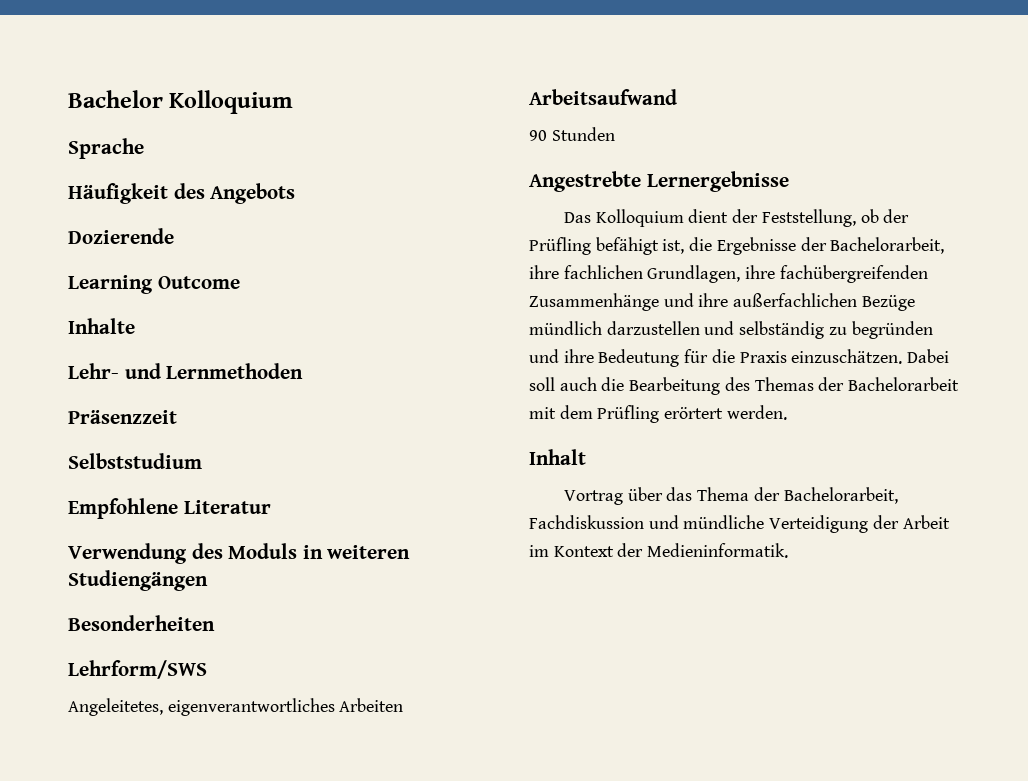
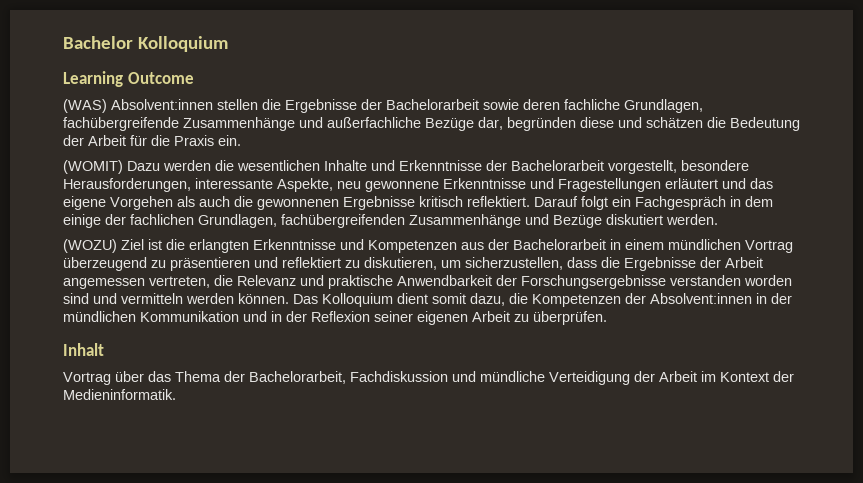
[68,138,144,159] [68,183,296,204] [68,228,174,244] [68,275,240,294] [68,318,135,334] [68,363,304,379] [68,410,177,424] [68,453,202,469] [68,498,271,519] [68,543,411,564] [68,570,208,591] [68,615,215,631] [68,660,207,679] [68,698,404,716] [529,89,677,105] [529,127,615,141] [529,171,789,192] [563,209,910,227] [529,237,945,255] [529,265,928,283] [529,293,915,311] [529,321,933,339] [529,349,950,367] [529,377,960,395] [529,405,787,423] Sprache // Häufigkeit des Angebots // Dozierende // Learning Outcome // Inhalte // Lehr- und Lernmethoden // Präsenzzeit // Selbststudium // Empfohlene Literatur // Verwendung des Moduls in weiteren Studiengängen // Besonderheiten // Lehrform/SWS // Angeleitetes, eigenverantwortliches Arbeiten // Arbeitsaufwand // 90 Stunden // Angestrebte Lernergebnisse // Das Kolloquium dient der Feststellung, ob der Prüfling befähigt ist, die Ergebnisse der Bachelorarbeit, ihre fachlichen Grundlagen, ihre fachübergreifenden Zusammenhänge und ihre außerfachlichen Bezüge mündlich darzustellen und selbständig zu begründen und ihre Bedeutung für die Praxis einzuschätzen. Dabei soll auch die Bearbeitung des Themas der Bachelorarbeit mit dem Prüfling erörtert werden. -> [63,71,194,87] [63,99,703,113] [63,117,800,131] [63,135,241,146] [63,160,749,174] [63,178,773,192] [63,196,773,210] [63,214,718,228] [63,239,793,253] [63,257,763,271] [63,275,792,289] [63,293,792,307] [63,311,607,325] Learning Outcome // (WAS) Absolvent:innen stellen die Ergebnisse der Bachelorarbeit sowie deren fachliche Grundlagen, fachübergreifende Zusammenhänge und außerfachliche Bezüge dar, begründen diese und schätzen die Bedeutung der Arbeit für die Praxis ein. // (WOMIT) Dazu werden die wesentlichen Inhalte und Erkenntnisse der Bachelorarbeit vorgestellt, besondere Herausforderungen, interessante Aspekte, neu gewonnene Erkenntnisse und Fragestellungen erläutert und das eigene Vorgehen als auch die gewonnenen Ergebnisse kritisch reflektiert. Darauf folgt ein Fachgespräch in dem einige der fachlichen Grundlagen, fachübergreifenden Zusammenhänge und Bezüge diskutiert werden. // (WOZU) Ziel ist die erlangten Erkenntnisse und Kompetenzen aus der Bachelorarbeit in einem mündlichen Vortrag überzeugend zu präsentieren und reflektiert zu diskutieren, um sicherzustellen, dass die Ergebnisse der Arbeit angemessen vertreten, die Relevanz und praktische Anwendbarkeit der Forschungsergebnisse verstanden worden sind und vermitteln werden können. Das Kolloquium dient somit dazu, die Kompetenzen der Absolvent:innen in der mündlichen Kommunikation und in der Reflexion seiner eigenen Arbeit zu überprüfen.

